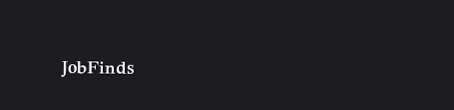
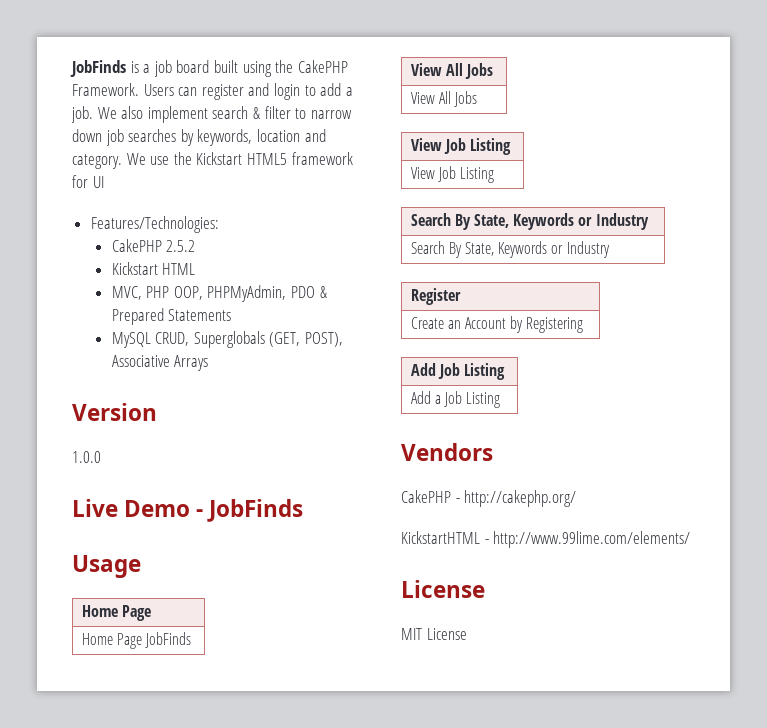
[60,61,135,78] JobFinds -> [70,60,348,77] [72,83,353,100] [71,106,352,123] [72,129,326,146] [72,152,353,169] [72,175,104,188] [90,216,219,233] [111,239,196,252] [111,262,196,275] [111,285,327,302] [111,308,232,325] [111,331,343,348] [111,355,209,371] [72,403,157,421] [72,451,101,463] [72,499,304,522] [72,555,141,578] [81,605,151,621] [81,632,192,649] [410,63,494,79] [410,91,478,107] [410,138,512,155] [410,166,495,183] [410,213,649,230] [410,241,610,258] [410,288,461,305] [410,316,584,333] [410,363,506,380] [410,391,501,408] [401,443,493,461] [401,490,577,507] [401,531,691,548] [401,580,485,598] [401,628,467,640] JobFinds is a job board built using the CakePHP Framework. Users can register and login to add a job. We also implement search & filter to narrow down job searches by keywords, location and category. We use the Kickstart HTML5 framework for UI // Features/Technologies: // CakePHP 2.5.2 // Kickstart HTML // MVC, PHP OOP, PHPMyAdmin, PDO & Prepared Statements // MySQL CRUD, Superglobals (GET, POST), Associative Arrays // Version // 1.0.0 // Live Demo - JobFinds // Usage // Home Page // Home Page JobFinds // View All Jobs // View All Jobs // View Job Listing // View Job Listing // Search By State, Keywords or Industry // Search By State, Keywords or Industry // Register // Create an Account by Registering // Add Job Listing // Add a Job Listing // Vendors // CakePHP - http://cakephp.org/ // KickstartHTML - http://www.99lime.com/elements/ // License // MIT License

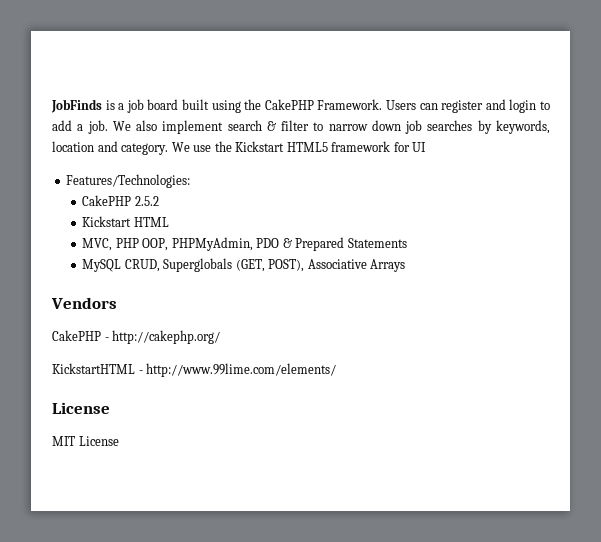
[72,403,157,421] [72,451,101,463] [72,499,304,522] [72,555,141,578] [81,605,151,621] [81,632,192,649] [410,63,494,79] [410,91,478,107] [410,138,512,155] [410,166,495,183] [410,213,649,230] [410,241,610,258] [410,288,461,305] [410,316,584,333] [410,363,506,380] [410,391,501,408] // Version // 1.0.0 // Live Demo - JobFinds // Usage // Home Page // Home Page JobFinds // View All Jobs // View All Jobs // View Job Listing // View Job Listing // Search By State, Keywords or Industry // Search By State, Keywords or Industry // Register // Create an Account by Registering // Add Job Listing // Add a Job Listing -> (406, 265) none

